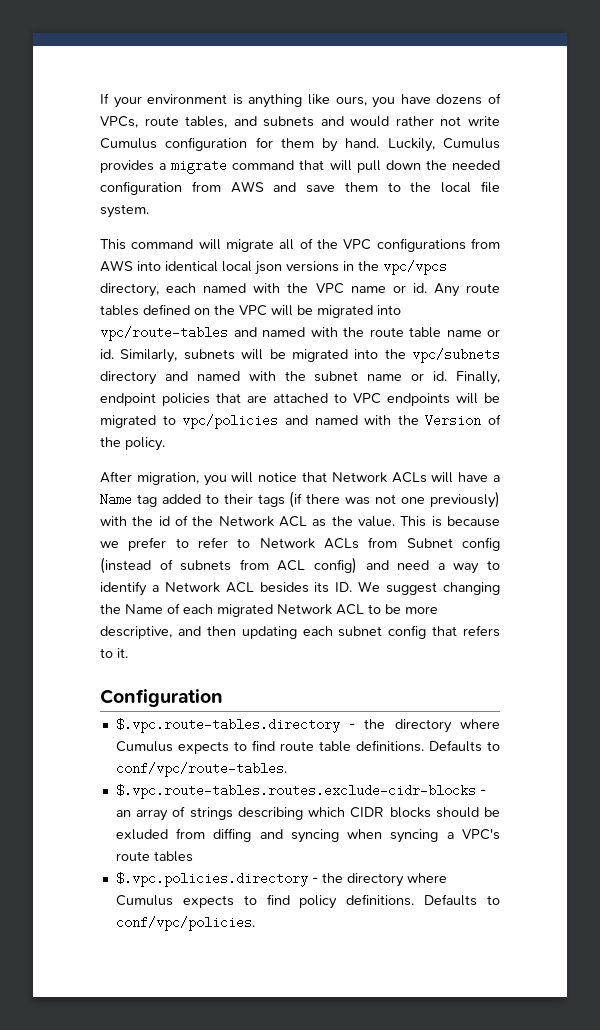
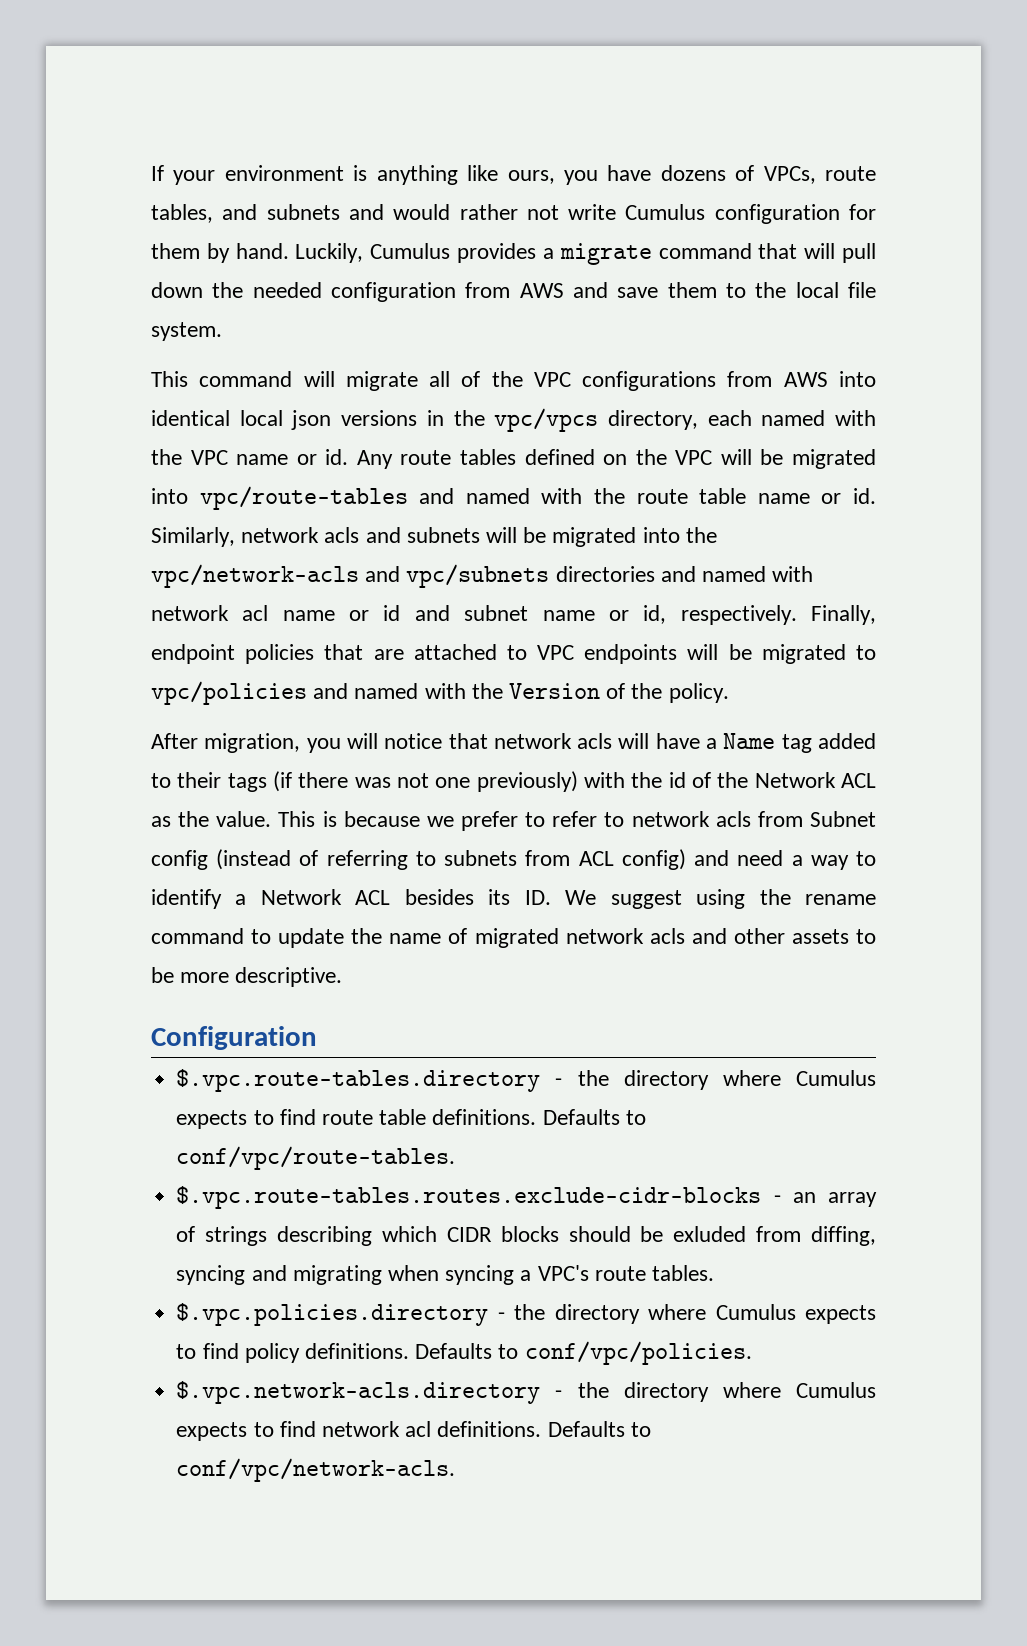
(178, 356) none -> [241,527,401,543] network acls and
[412,348,500,363] [100,371,306,385] vpc/subnets directory and named with the -> [151,564,814,588] [151,605,450,621] vpc/network-acls and vpc/subnets directories and named with network acl name or id and
[433,371,448,381] id. -> [643,605,797,625] id, respectively.
[331,472,427,483] Network ACLs -> [493,733,613,749] network acls
[259,538,359,549] Network ACLs -> [631,811,751,827] network acls
(173, 564) none -> [326,850,436,870] referring to
[443,582,501,595] [100,603,438,617] [100,625,500,639] [100,648,128,658] changing the Name of each migrated Network ACL to be more descriptive, and then updating each subnet config that refers to it. -> [696,889,876,909] [151,928,877,948] [151,967,343,987] using the rename command to update the name of migrated network acls and other assets to be more descriptive.
[213,828,339,843] diffing and syncing -> [811,1226,877,1246] [176,1265,382,1285] diffing, syncing and migrating
[153,851,193,862] tables -> [651,1265,714,1281] tables.
(255, 923) none -> [176,1381,876,1404] [176,1421,651,1441] [176,1458,456,1482] // $.vpc.network-acls.directory - the directory where Cumulus expects to find network acl definitions. Defaults to conf/vpc/network-acls.

